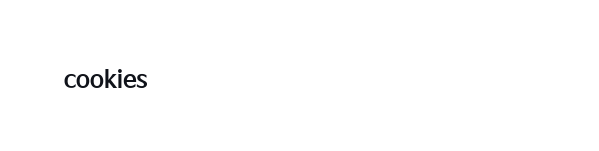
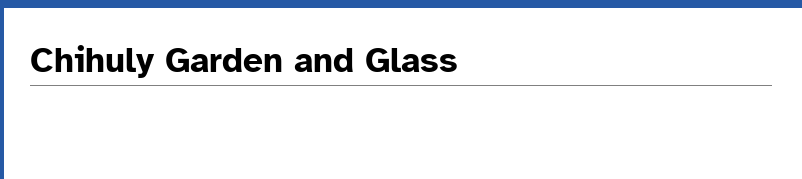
[64,69,148,89] cookies -> [30,45,458,78] Chihuly Garden and Glass

